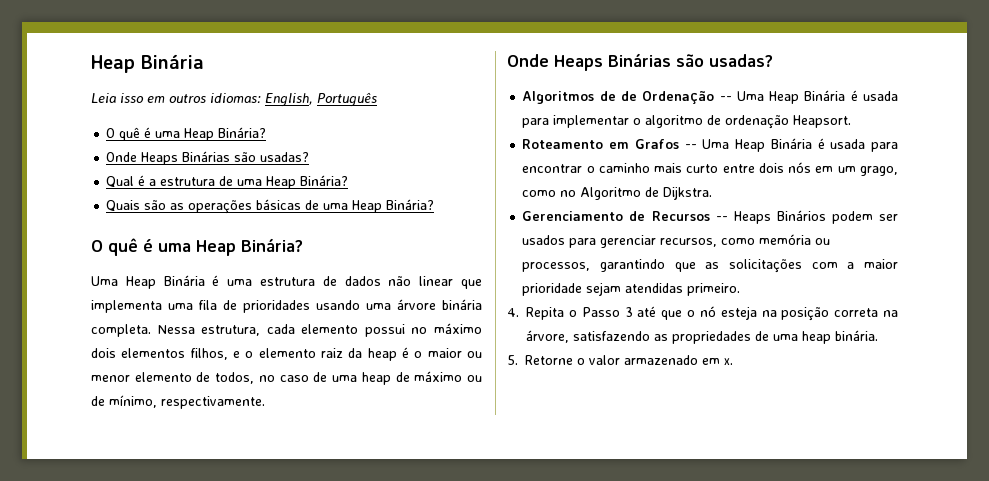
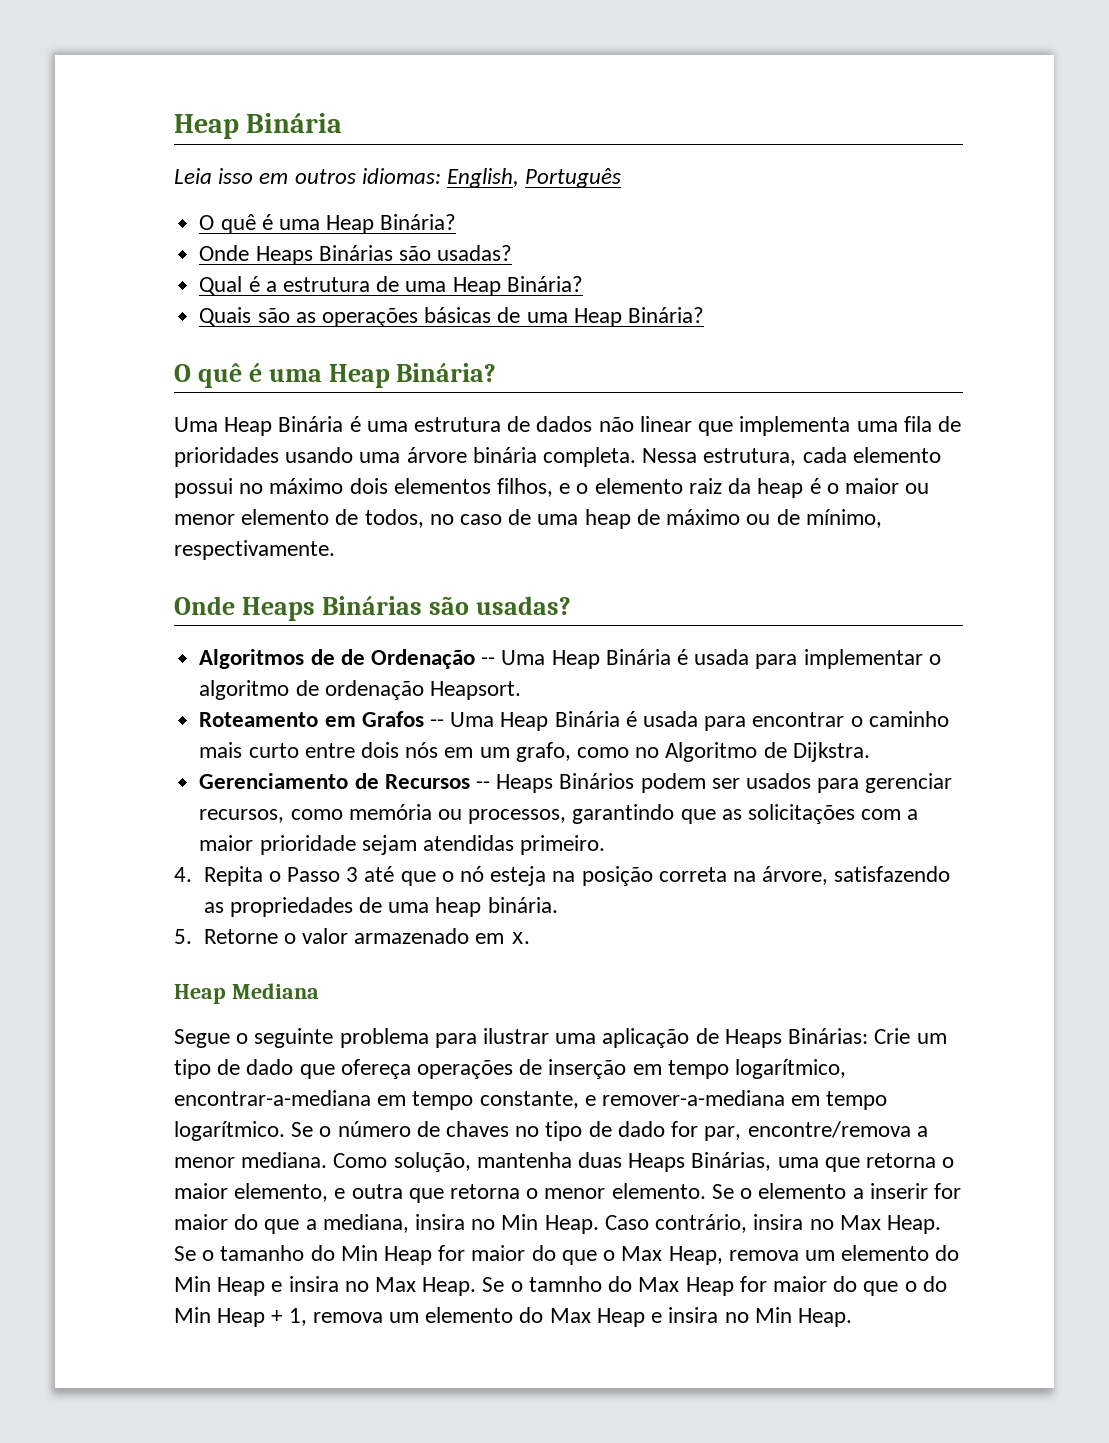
[860,166,898,176] grago, -> [515,742,571,762] grafo,
(733, 361) none -> [174,983,319,1004] [174,1028,947,1048] [174,1059,847,1079] [174,1090,888,1110] [174,1121,928,1141] [174,1152,955,1172] [174,1183,961,1203] [174,1214,941,1234] [174,1245,960,1265] [174,1276,947,1296] [174,1307,852,1327] // Heap Mediana // Segue o seguinte problema para ilustrar uma aplicação de Heaps Binárias: Crie um tipo de dado que ofereça operações de inserção em tempo logarítmico, encontrar-a-mediana em tempo constante, e remover-a-mediana em tempo logarítmico. Se o número de chaves no tipo de dado for par, encontre/remova a menor mediana. Como solução, mantenha duas Heaps Binárias, uma que retorna o maior elemento, e outra que retorna o menor elemento. Se o elemento a inserir for maior do que a mediana, insira no Min Heap. Caso contrário, insira no Max Heap. Se o tamanho do Min Heap for maior do que o Max Heap, remova um elemento do Min Heap e insira no Max Heap. Se o tamnho do Max Heap for maior do que o do Min Heap + 1, remova um elemento do Max Heap e insira no Min Heap.

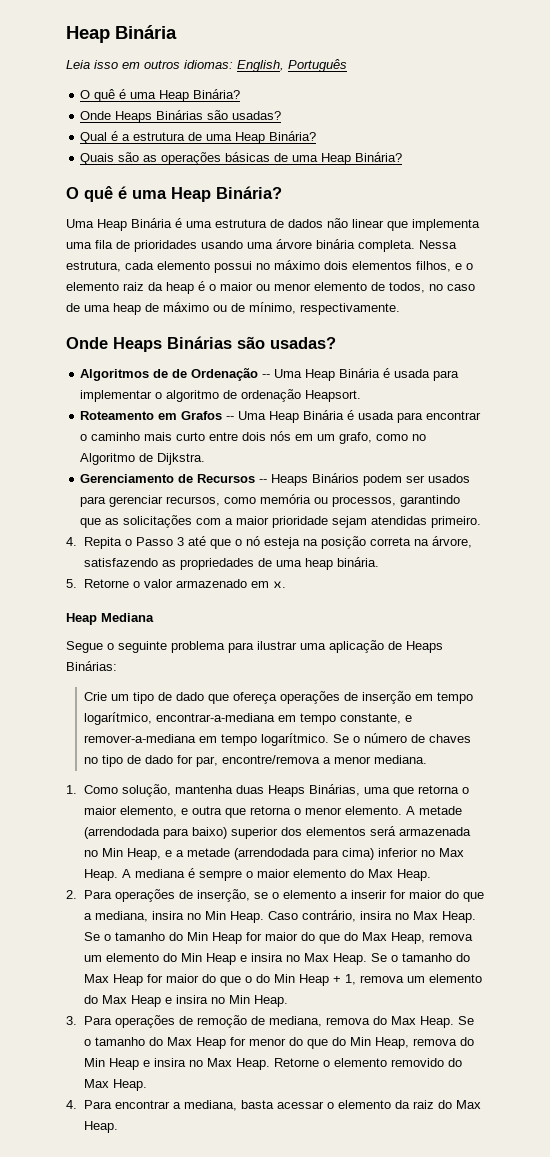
(869, 1036) none -> (117, 666) //
(328, 1160) none -> [66,785,77,794] // 1.
[711,1184,734,1199] Se -> [405,806,462,815] [83,826,471,839] [83,848,464,860] [83,868,431,881] [66,889,268,902] A metade (arrendodada para baixo) superior dos elementos será armazenada no Min Heap, e a metade (arrendodada para cima) inferior no Max Heap. A mediana é sempre o maior elemento do Max Heap. // 2. Para operações de inserção, se
[603,1250,616,1261] o -> [343,932,358,941] do
[528,1276,602,1292] tamnho -> [401,953,452,962] tamanho
(852, 1317) none -> [66,1015,474,1028] [83,1037,474,1049] [83,1058,462,1070] [83,1079,147,1091] [66,1100,481,1111] [83,1121,118,1133] // 3. Para operações de remoção de mediana, remova do Max Heap. Se o tamanho do Max Heap for menor do que do Min Heap, remova do Min Heap e insira no Max Heap. Retorne o elemento removido do Max Heap. // 4. Para encontrar a mediana, basta acessar o elemento da raiz do Max Heap.

